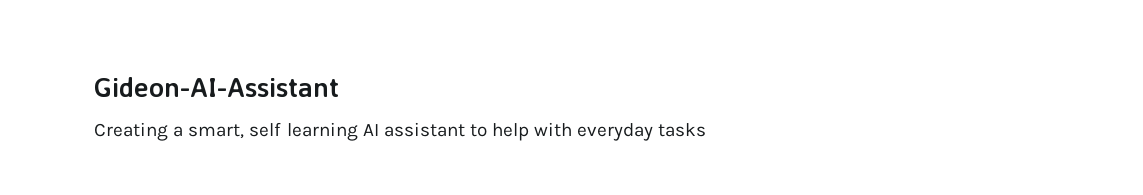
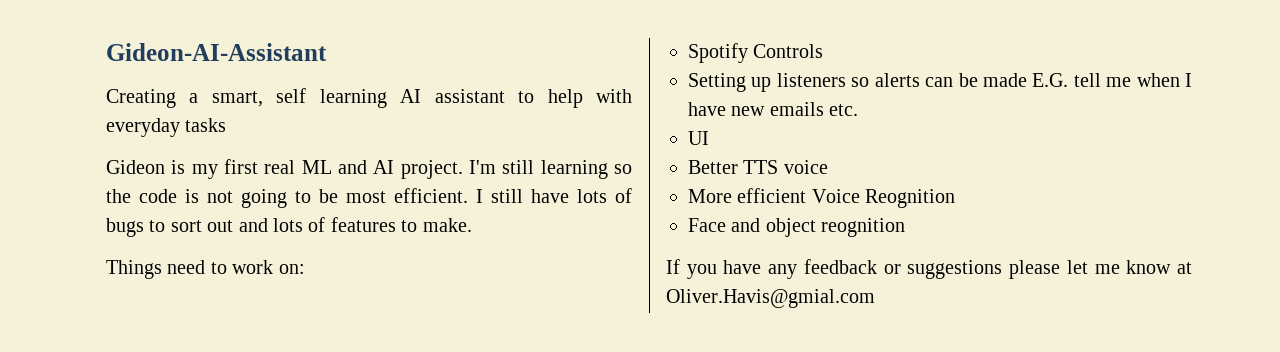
(707, 130) none -> [106,159,632,179] [106,188,632,208] [106,217,472,237] [106,260,305,279] [688,43,824,63] [688,73,1192,92] [688,102,859,116] [688,131,709,145] [688,160,828,174] [688,188,956,208] [688,218,906,237] [666,259,1192,279] [666,289,875,308] // Gideon is my first real ML and AI project. I'm still learning so the code is not going to be most efficient. I still have lots of bugs to sort out and lots of features to make. // Things need to work on: // Spotify Controls // Setting up listeners so alerts can be made E.G. tell me when I have new emails etc. // UI // Better TTS voice // More efficient Voice Reognition // Face and object reognition // If you have any feedback or suggestions please let me know at Oliver.Havis@gmial.com

